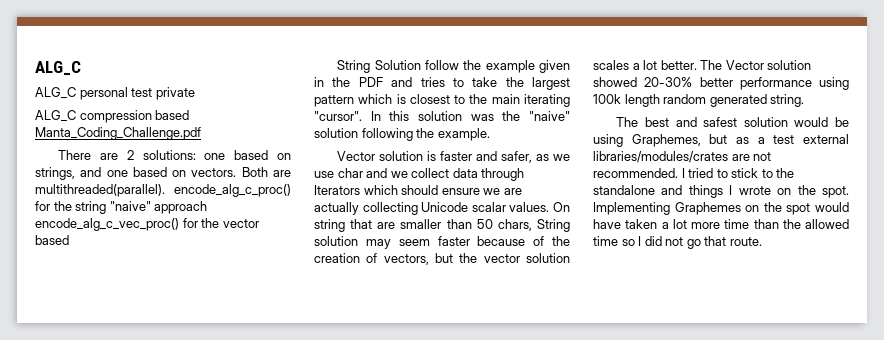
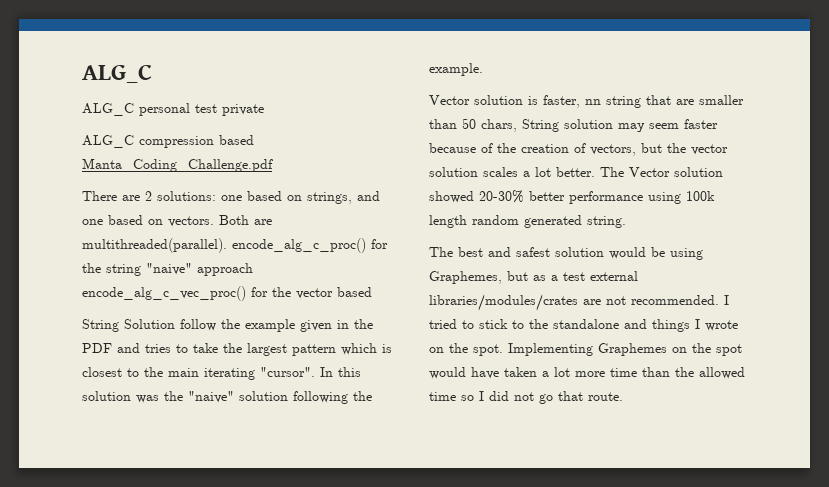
[440,151,570,163] [314,168,525,181] [314,185,522,195] [314,202,570,215] faster and safer, as we use char and we collect data through Iterators which should ensure we are actually collecting Unicode scalar values. On -> [543,95,601,108] faster, nn

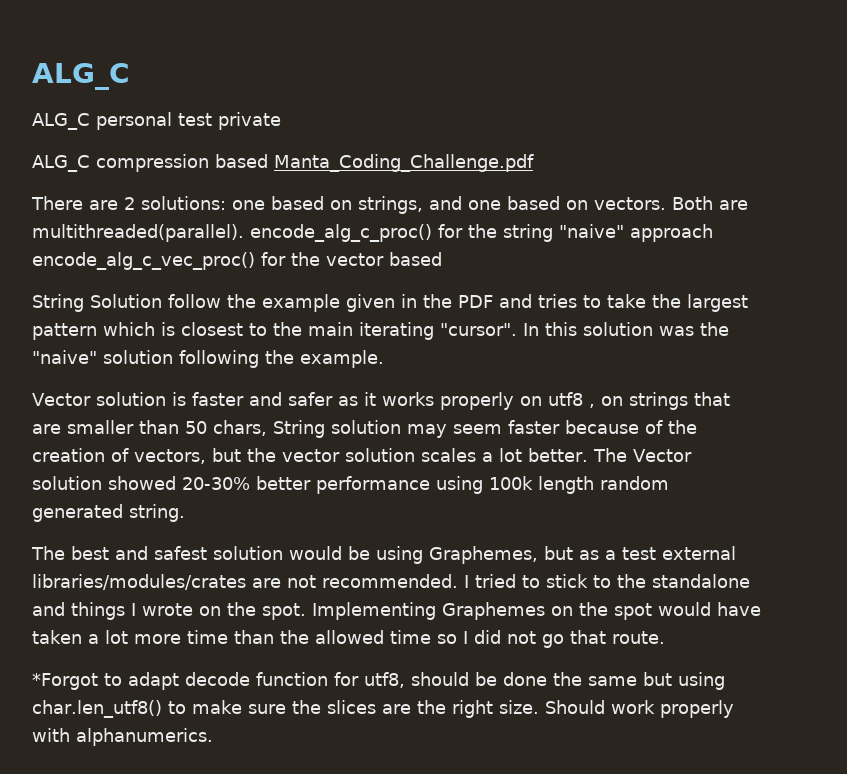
[543,95,641,108] faster, nn string -> [191,392,688,410] faster and safer as it works properly on utf8 , on strings
(623, 396) none -> [32,672,725,690] [32,700,734,718] [32,728,213,746] // *Forgot to adapt decode function for utf8, should be done the same but using char.len_utf8() to make sure the slices are the right size. Should work properly with alphanumerics.

